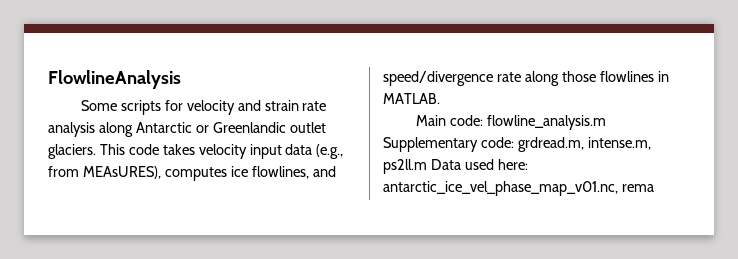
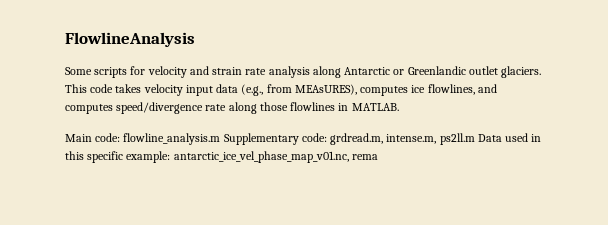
(336, 171) none -> [65,104,113,114] computes
[497,159,528,170] here: -> [531,134,542,142] [65,151,171,163] in this specific example:

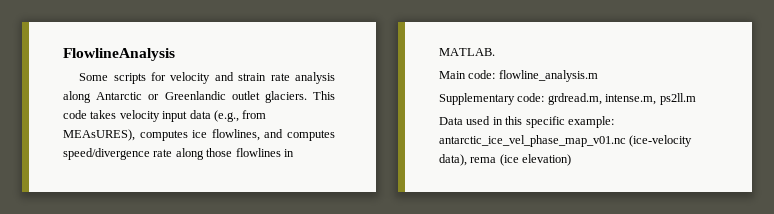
(221, 139) none -> (598, 76) //
(475, 139) none -> (696, 99) //
[173,151,378,163] antarctic_ice_vel_phase_map_v01.nc, rema -> [439,135,693,147] [439,154,572,166] antarctic_ice_vel_phase_map_v01.nc (ice-velocity data), rema (ice elevation)

